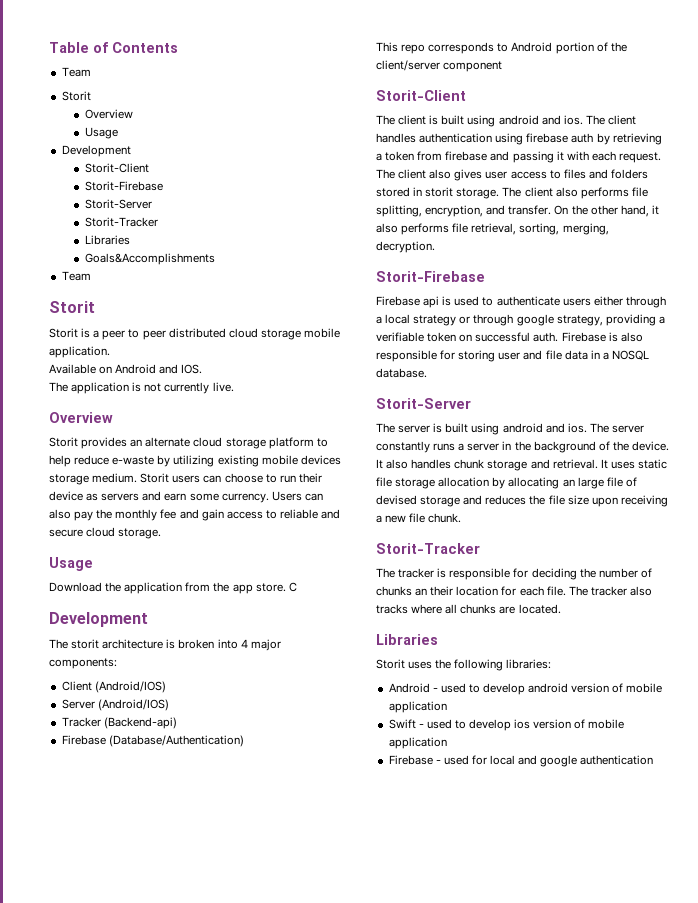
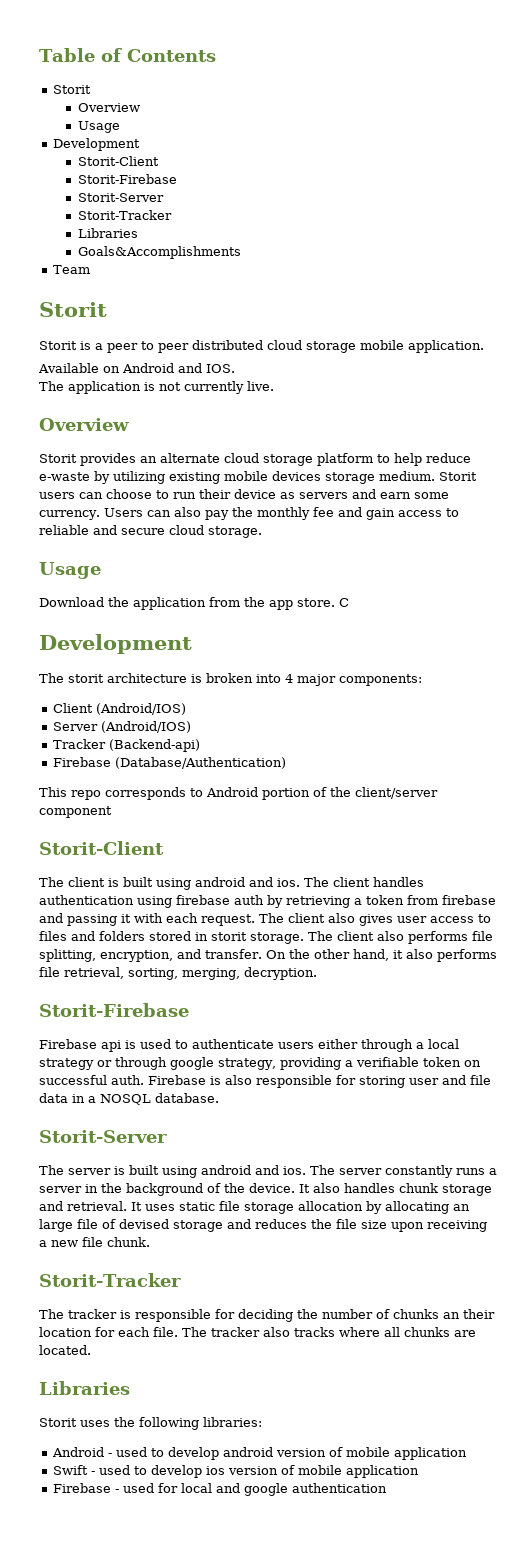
[61,67,91,77] // Team -> (216, 55) none

